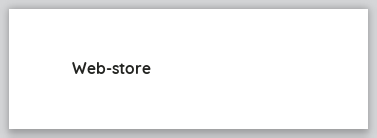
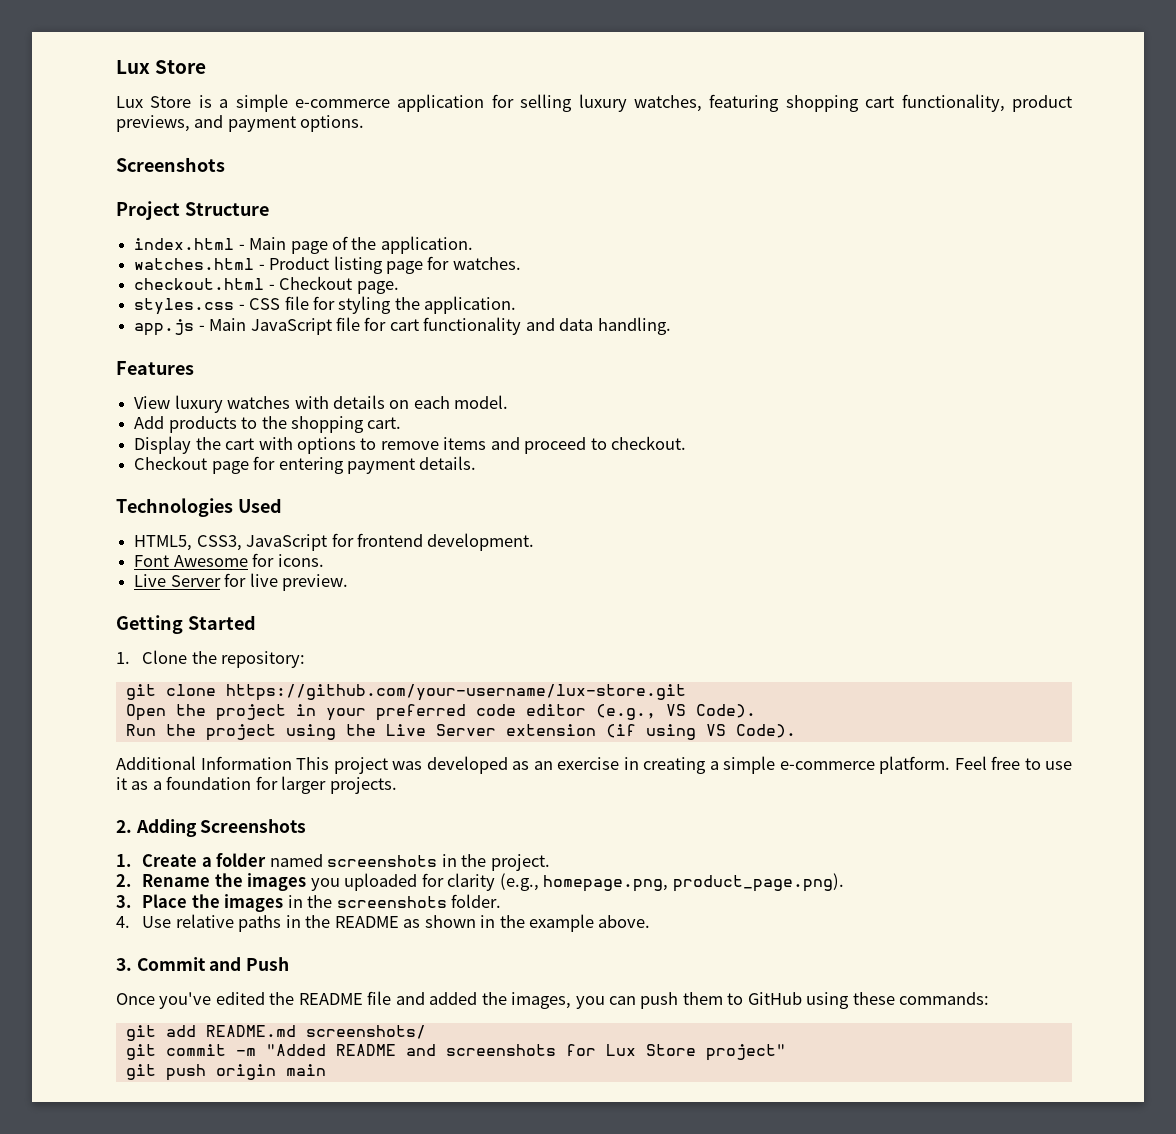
[72,62,151,74] Web-store -> [116,60,207,74] [116,94,1072,112] [116,115,365,132] [116,157,225,172] [116,201,269,220] [134,236,473,254] [134,256,521,274] [134,276,399,294] [134,296,517,315] [134,317,671,336] [116,361,194,375] [134,395,509,413] [134,416,402,433] [134,436,687,454] [134,456,477,474] [116,498,282,517] [134,533,535,551] [134,553,324,567] [134,573,348,591] [116,615,256,634] [116,650,306,668] [125,684,686,701] [125,704,756,721] [125,724,796,741] [116,756,1072,774] [116,776,397,794] [116,819,307,837] [116,853,550,871] [116,873,844,892] [116,894,502,912] [116,914,651,932] [116,957,290,971] [116,991,990,1009] [125,1025,426,1041] [125,1044,786,1061] [125,1064,326,1081] Lux Store // Lux Store is a simple e-commerce application for selling luxury watches, featuring shopping cart functionality, product previews, and payment options. // Screenshots // Project Structure // index.html - Main page of the application. // watches.html - Product listing page for watches. // checkout.html - Checkout page. // styles.css - CSS file for styling the application. // app.js - Main JavaScript file for cart functionality and data handling. // Features // View luxury watches with details on each model. // Add products to the shopping cart. // Display the cart with options to remove items and proceed to checkout. // Checkout page for entering payment details. // Technologies Used // HTML5, CSS3, JavaScript for frontend development. // Font Awesome for icons. // Live Server for live preview. // Getting Started // 1. Clone the repository: // git clone https://github.com/your-username/lux-store.git // Open the project in your preferred code editor (e.g., VS Code). // Run the project using the Live Server extension (if using VS Code). // Additional Information This project was developed as an exercise in creating a simple e-commerce platform. Feel free to use it as a foundation for larger projects. // 2. Adding Screenshots // 1. Create a folder named screenshots in the project. // 2. Rename the images you uploaded for clarity (e.g., homepage.png, product_page.png). // 3. Place the images in the screenshots folder. // 4. Use relative paths in the README as shown in the example above. // 3. Commit and Push // Once you've edited the README file and added the images, you can push them to GitHub using these commands: // git add README.md screenshots/ // git commit -m "Added README and screenshots for Lux Store project" // git push origin main

